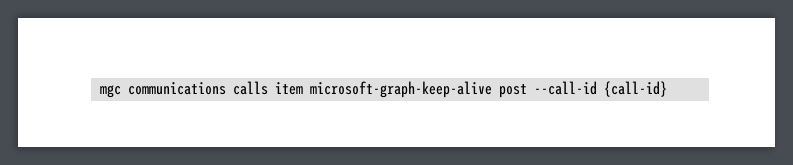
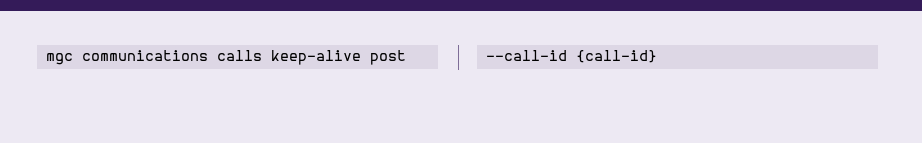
[275,81,493,98] item microsoft-graph-keep-alive -> [271,50,361,65] keep-alive

